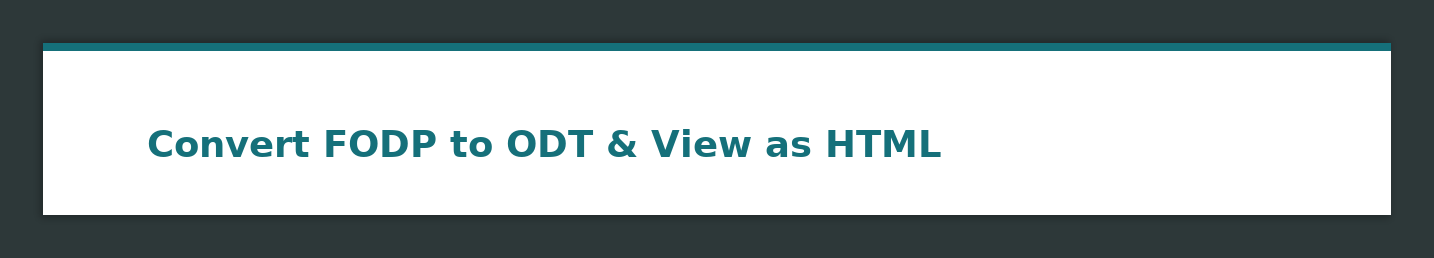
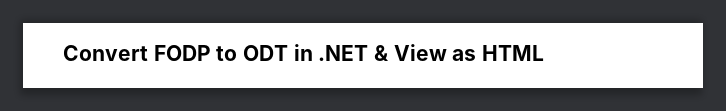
(594, 143) none -> [293,44,369,61] in .NET

